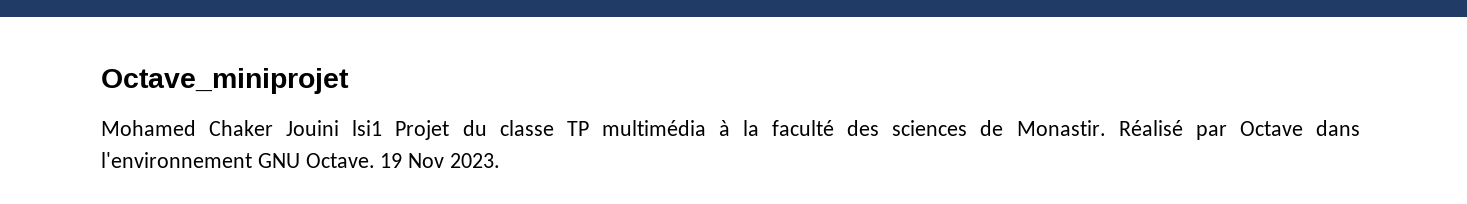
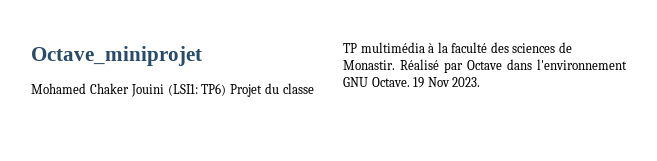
[352,120,383,136] lsi1 -> [167,83,227,96] (LSI1: TP6)

